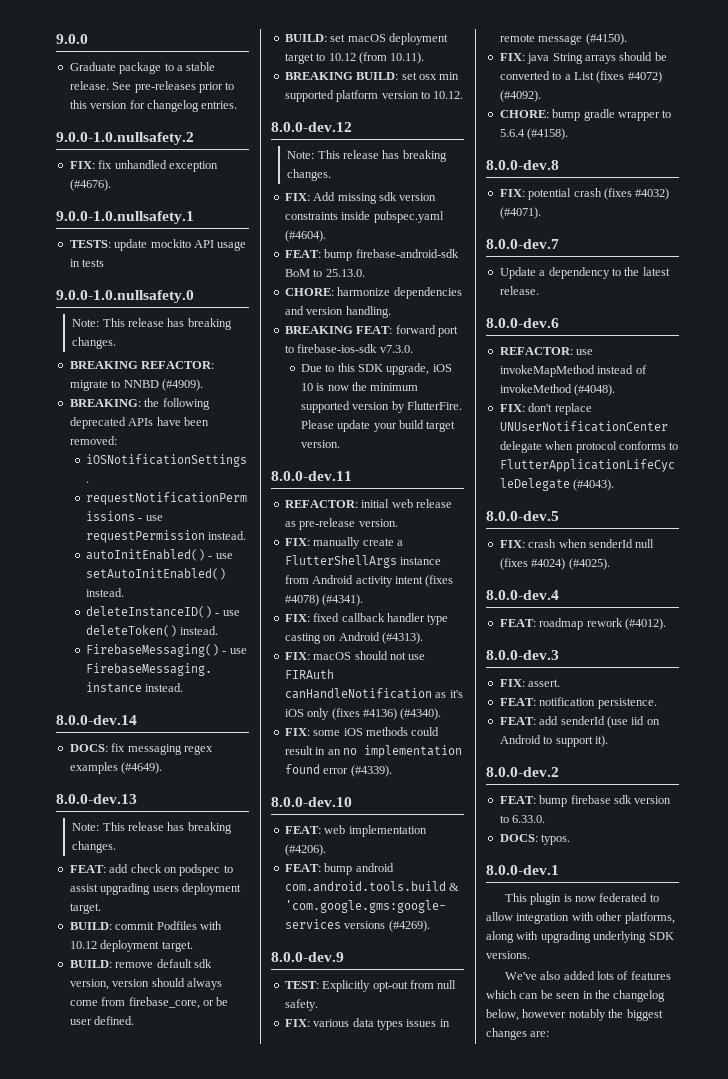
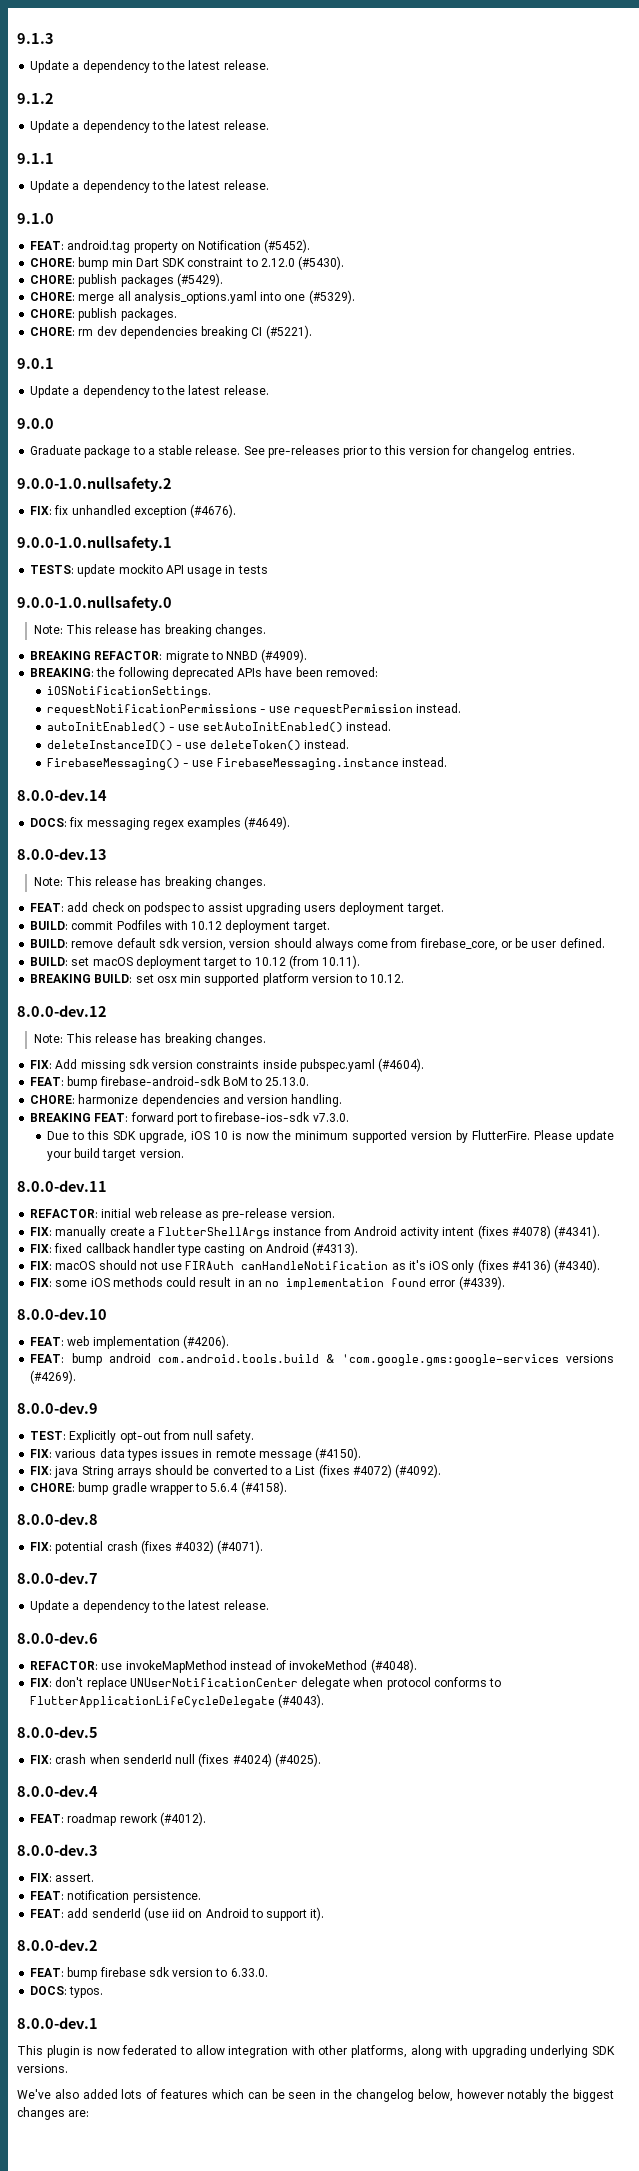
(56, 39) none -> [17,33,54,44] [30,60,269,73] [17,93,54,104] [30,120,269,133] [17,153,54,164] [30,180,269,193] [17,213,54,224] [30,239,311,253] [30,256,345,270] [30,273,223,287] [30,290,355,304] [30,308,177,321] [30,325,312,339] [17,358,54,369] [30,385,269,398] 9.1.3 // Update a dependency to the latest release. // 9.1.2 // Update a dependency to the latest release. // 9.1.1 // Update a dependency to the latest release. // 9.1.0 // FEAT: android.tag property on Notification (#5452). // CHORE: bump min Dart SDK constraint to 2.12.0 (#5430). // CHORE: publish packages (#5429). // CHORE: merge all analysis_options.yaml into one (#5329). // CHORE: publish packages. // CHORE: rm dev dependencies breaking CI (#5221). // 9.0.1 // Update a dependency to the latest release. //

